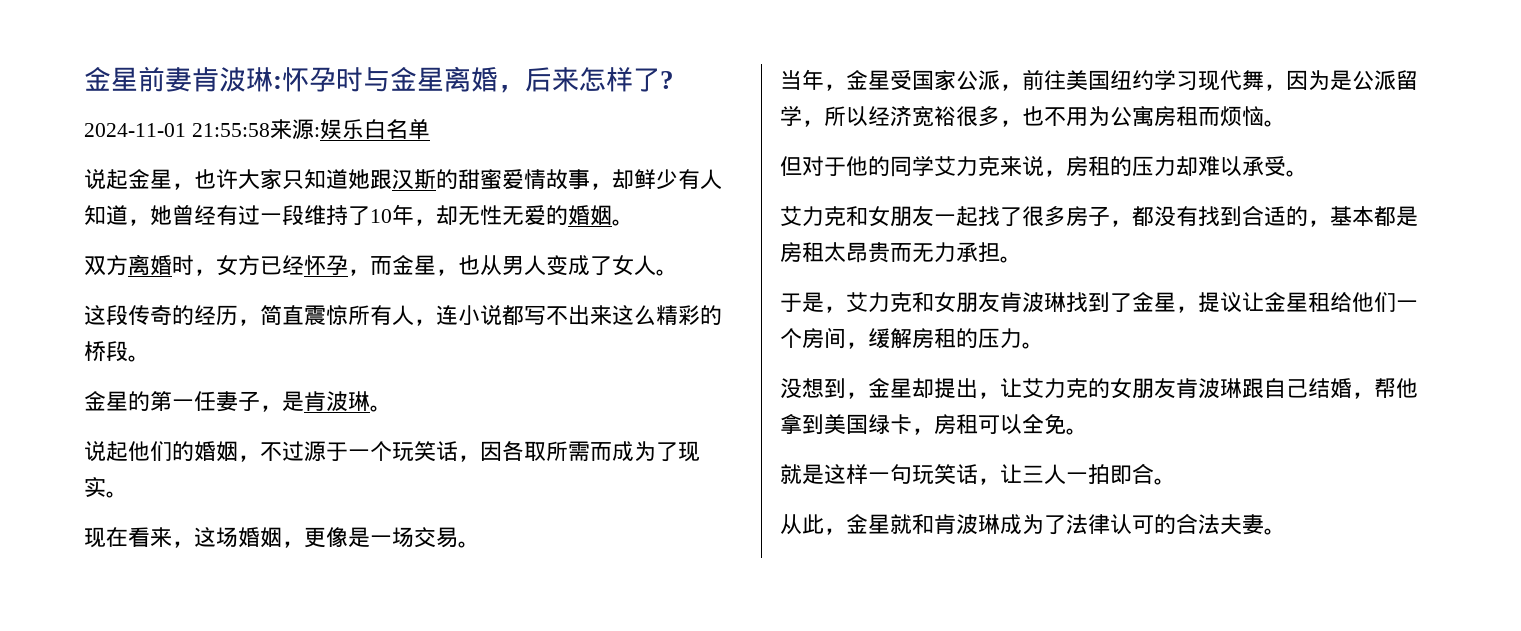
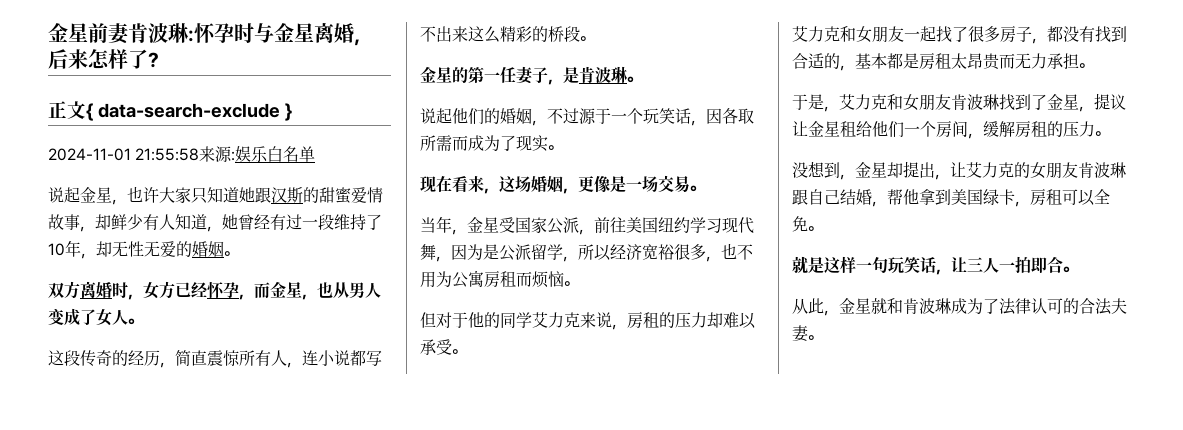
(674, 80) none -> [48,101,292,121] // 正文{ data-search-exclude }

